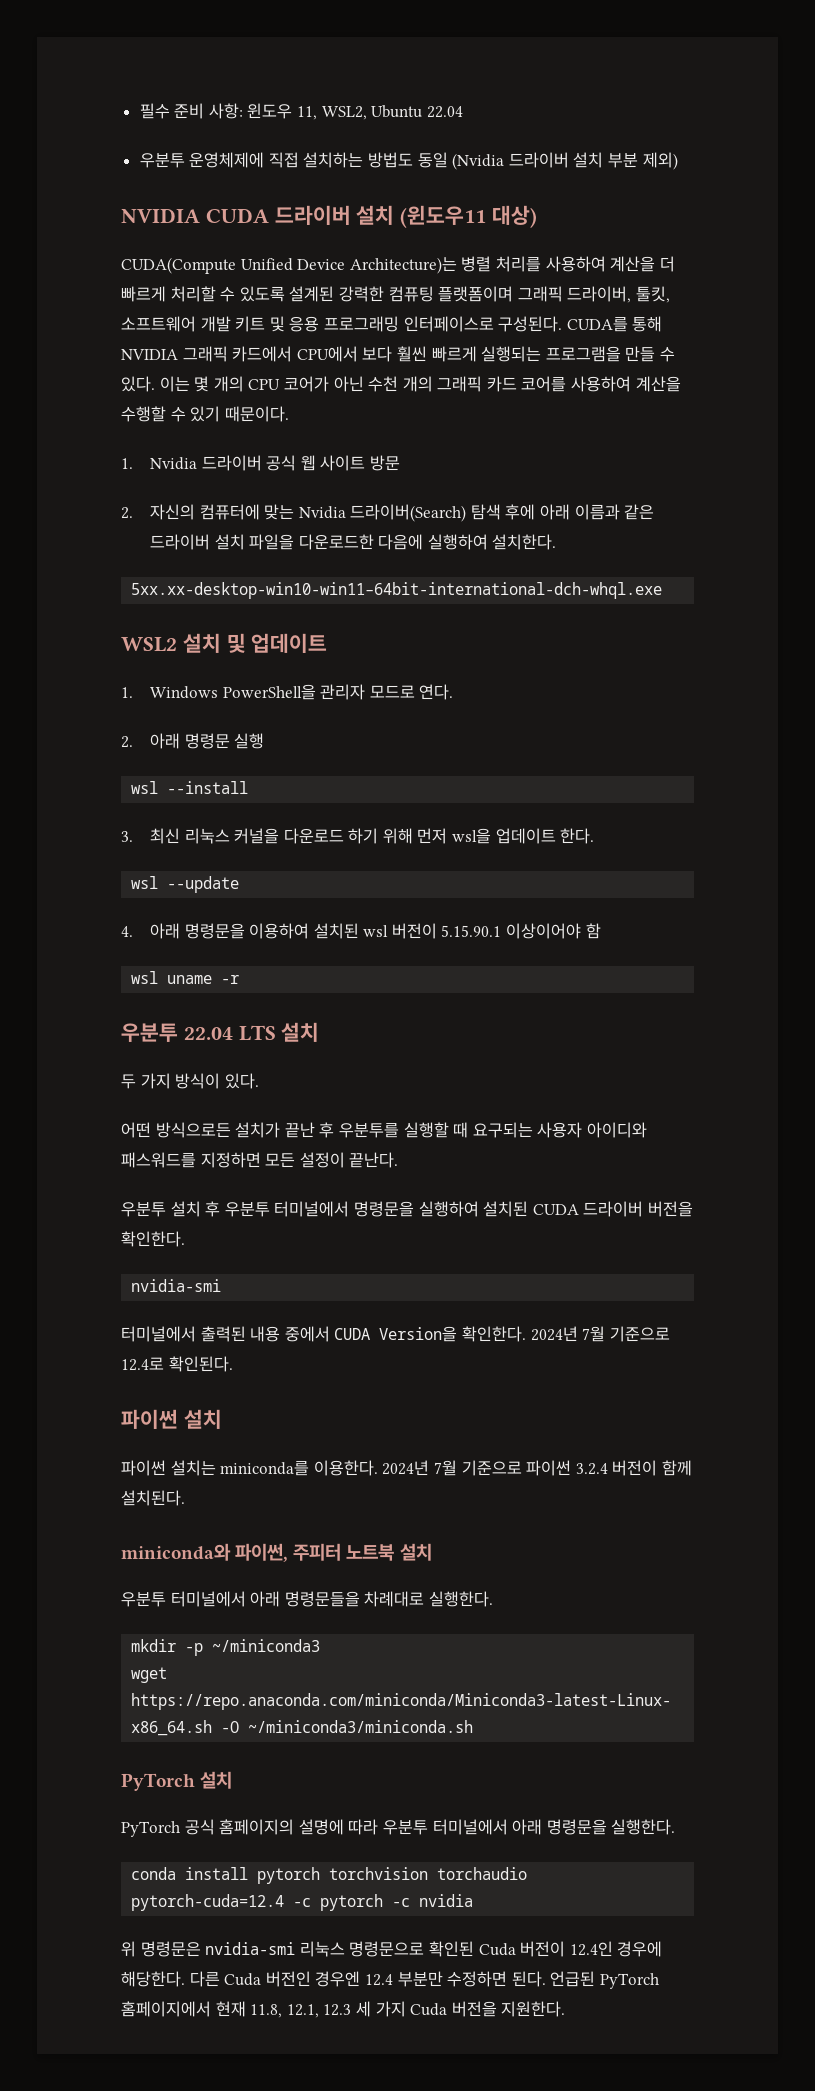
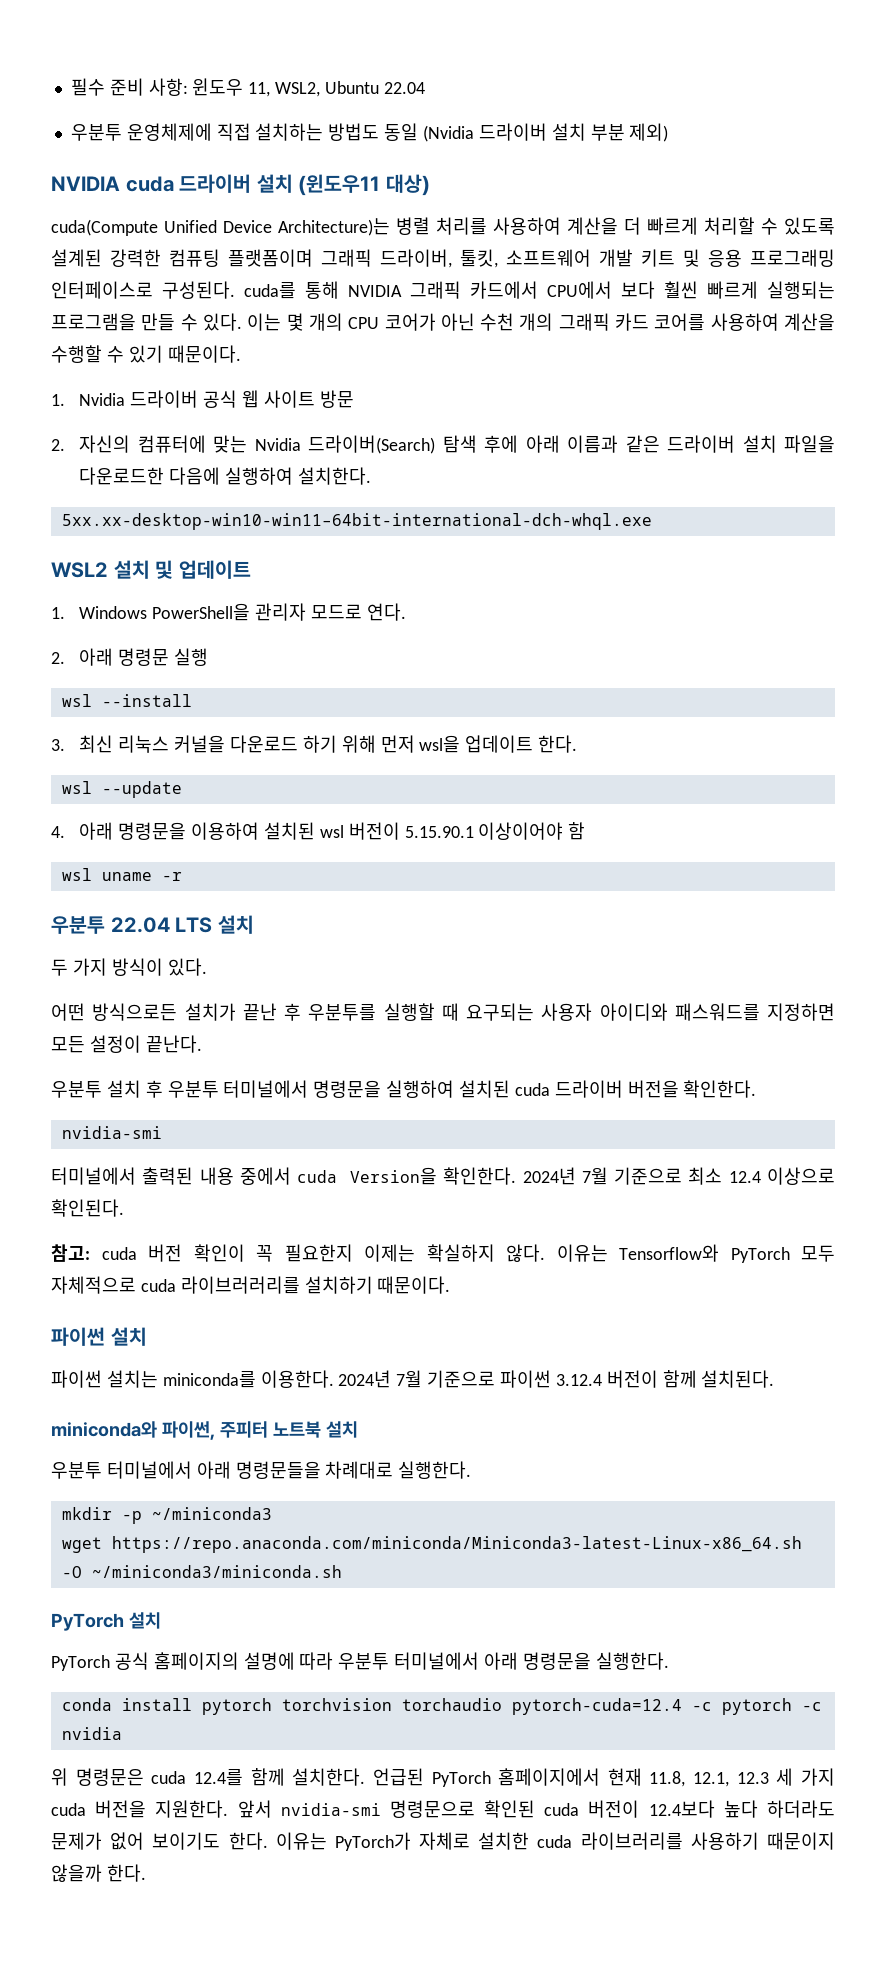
[205,208,269,223] CUDA -> [125,176,174,192] cuda
[121,257,236,274] CUDA(Compute -> [51,219,158,236] cuda(Compute
[566,317,628,332] CUDA를 -> [244,282,296,299] cuda를
[532,1204,579,1215] CUDA -> [514,1083,550,1096] cuda
[334,1328,371,1340] CUDA -> [297,1170,338,1183] cuda
[121,1356,233,1372] 12.4로 확인된다. -> [688,1167,835,1185] [51,1199,124,1217] [51,1244,835,1263] [51,1276,451,1294] 최소 12.4 이상으로 확인된다. // 참고: cuda 버전 확인이 꼭 필요한지 이제는 확실하지 않다. 이유는 Tensorflow와 PyTorch 모두 자체적으로 cuda 라이브러러리를 설치하기 때문이다.
[575,1463,608,1475] 3.2.4 -> [555,1374,602,1386] 3.12.4
[205,1941,663,1957] [121,1971,546,1987] nvidia-smi 리눅스 명령문으로 확인된 Cuda 버전이 12.4인 경우에 해당한다. 다른 Cuda 버전인 경우엔 12.4 부분만 수정하면 된다. -> [151,1768,366,1786] cuda 12.4를 함께 설치한다.
[410,2003,448,2016] Cuda -> [51,1803,86,1816] cuda
(566, 2009) none -> [237,1800,835,1818] [51,1832,835,1851] [51,1864,146,1882] 앞서 nvidia-smi 명령문으로 확인된 cuda 버전이 12.4보다 높다 하더라도 문제가 없어 보이기도 한다. 이유는 PyTorch가 자체로 설치한 cuda 라이브러리를 사용하기 때문이지 않을까 한다.

